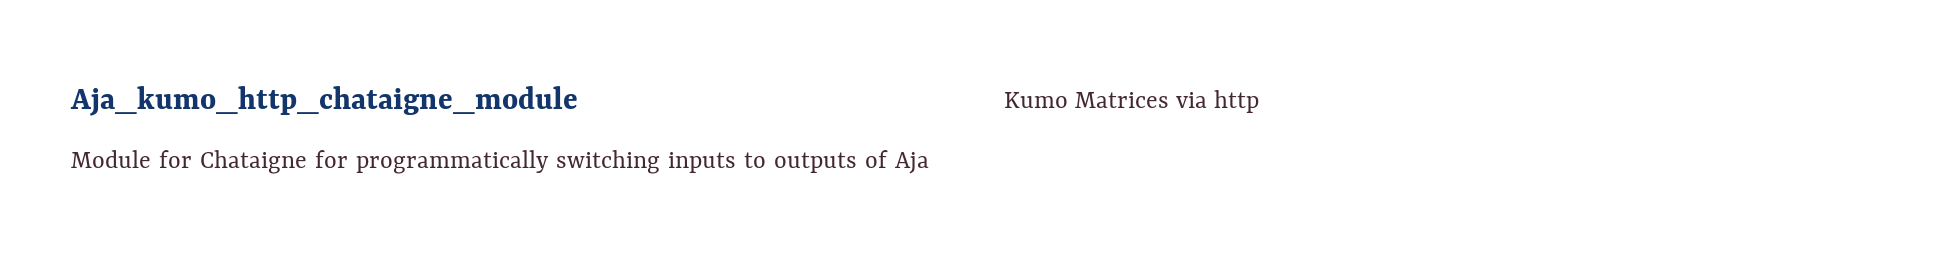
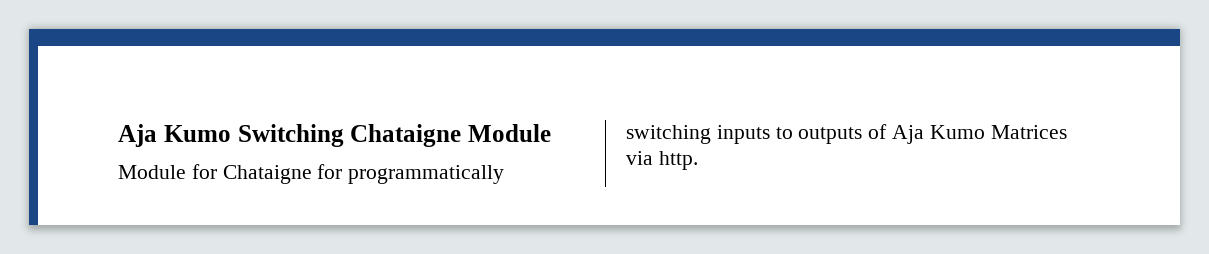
[70,86,578,116] Aja_kumo_http_chataigne_module -> [118,124,551,147] Aja Kumo Switching Chataigne Module
[1214,90,1260,113] http -> [658,151,698,170] http.

